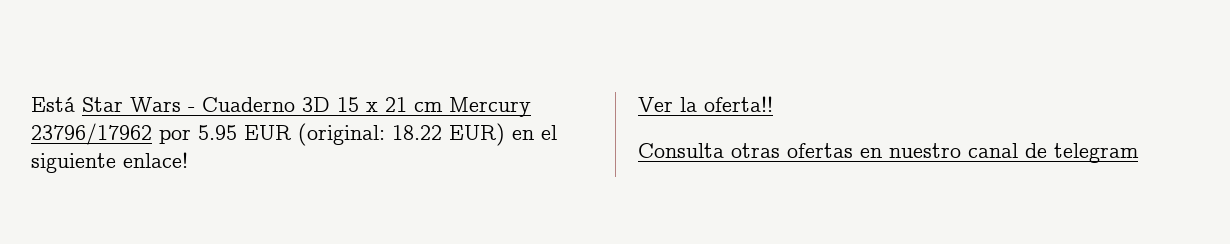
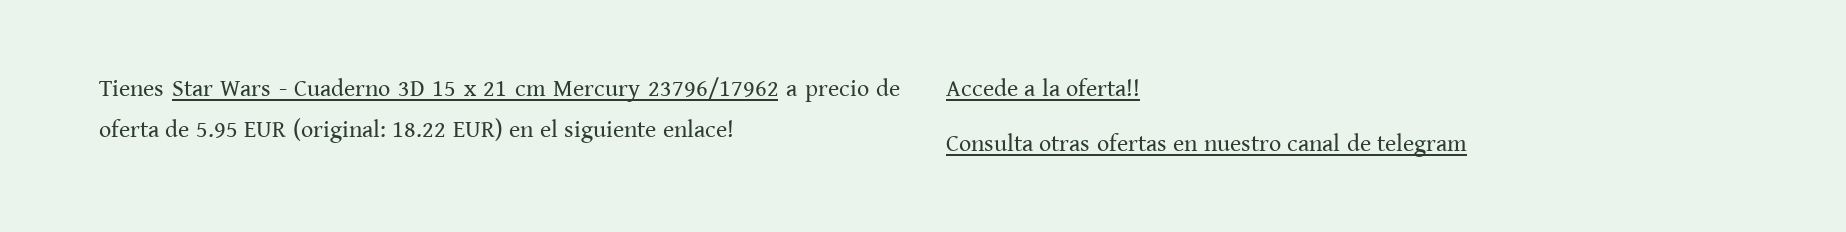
[31,97,75,112] Está -> [99,80,164,96] Tienes
[159,129,191,144] por -> [786,78,900,102] [99,119,190,137] a precio de oferta de
[638,97,673,112] Ver -> [946,78,1037,96] Accede a

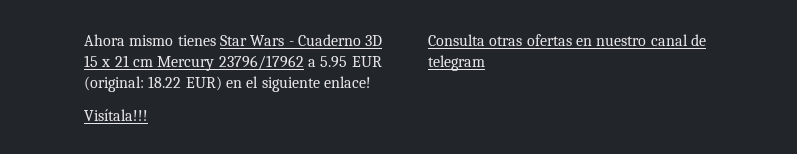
[99,80,164,96] Tienes -> [84,34,216,46] Ahora mismo tienes
[804,78,900,102] [99,119,190,137] precio de oferta de -> (316, 63) none
[946,78,1141,96] Accede a la oferta!! -> [84,109,148,121] Visítala!!!

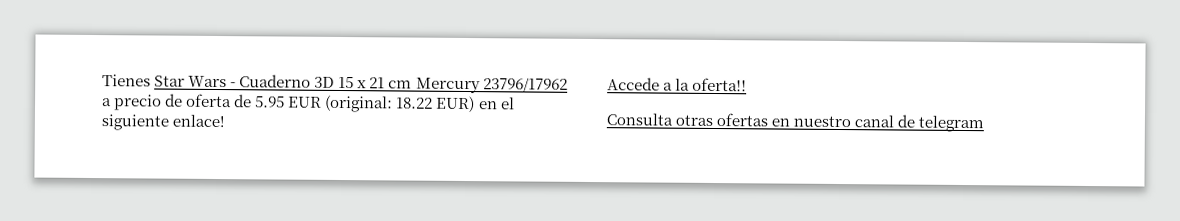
[84,34,216,46] Ahora mismo tienes -> [102,74,151,87] Tienes
(316, 63) none -> [113,93,253,111] precio de oferta de
[84,109,148,121] Visítala!!! -> [607,77,748,92] Accede a la oferta!!

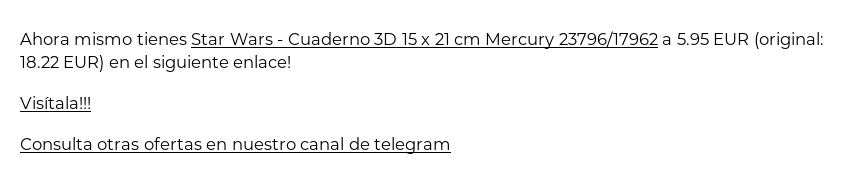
[102,74,151,87] Tienes -> [20,32,187,45] Ahora mismo tienes
[113,93,253,111] precio de oferta de -> (673, 40) none
[607,77,748,92] Accede a la oferta!! -> [20,96,91,109] Visítala!!!

